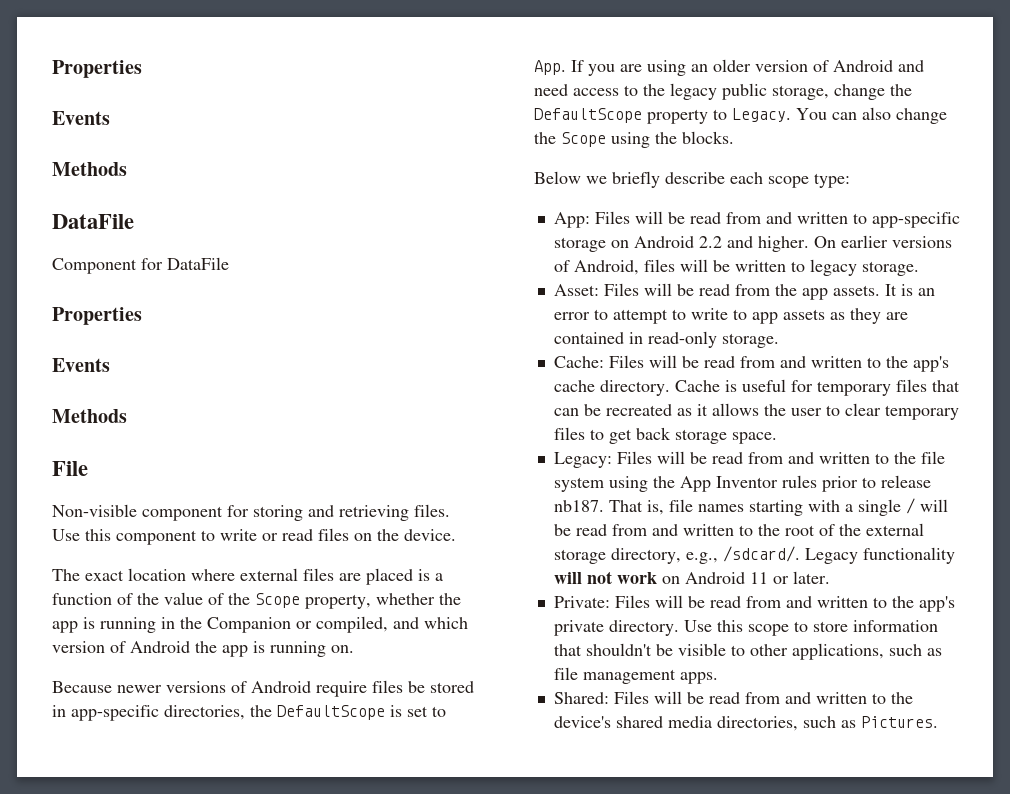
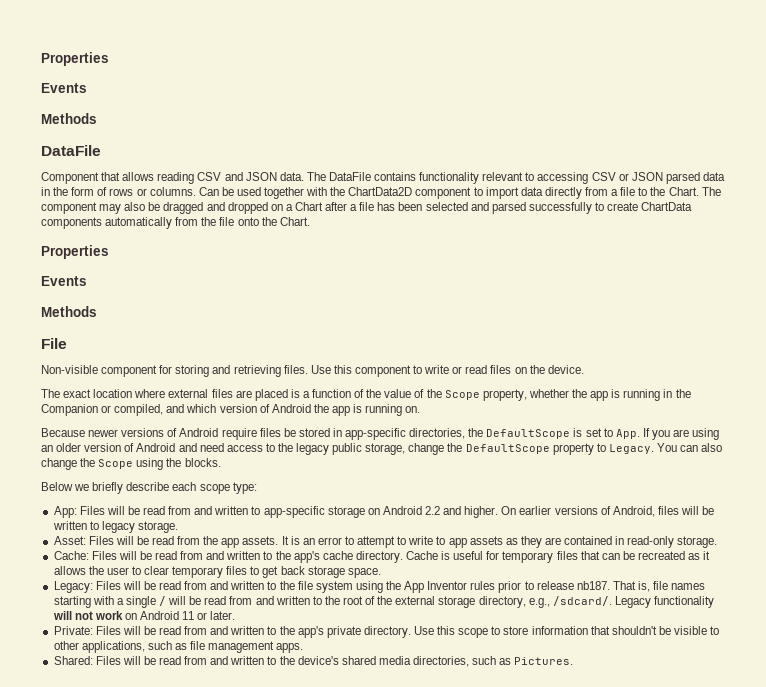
[141,257,229,270] for DataFile -> [101,172,725,184] [41,187,721,199] [41,202,693,214] [41,217,310,229] that allows reading CSV and JSON data. The DataFile contains functionality relevant to accessing CSV or JSON parsed data in the form of rows or columns. Can be used together with the ChartData2D component to import data directly from a file to the Chart. The component may also be dragged and dropped on a Chart after a file has been selected and parsed successfully to create ChartData components automatically from the file onto the Chart.

